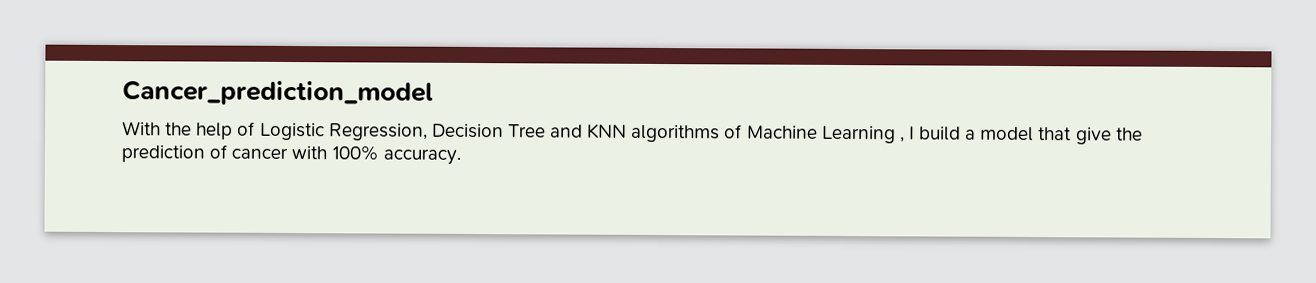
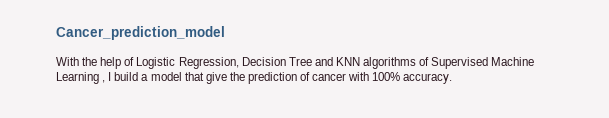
(743, 131) none -> [431,57,489,69] Supervised

